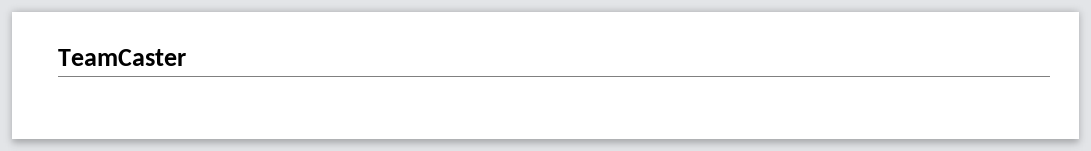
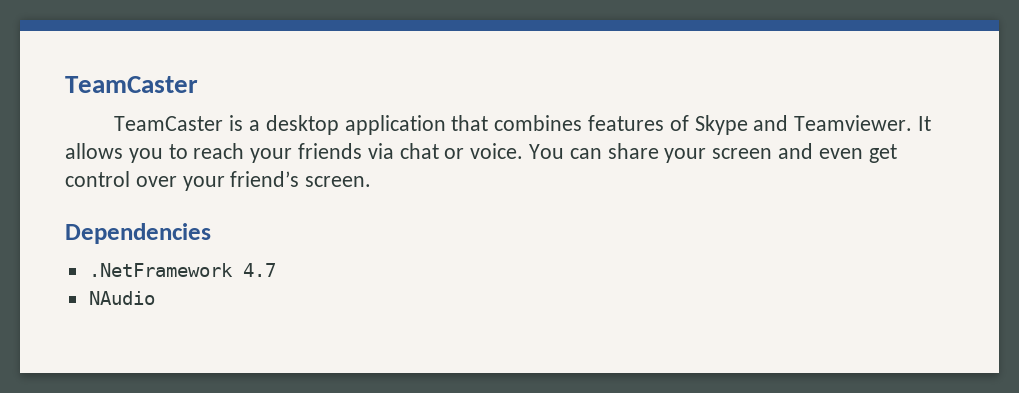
[58,49,186,66] TeamCaster -> [65,76,198,93] [114,115,932,135] [65,143,897,163] [65,171,372,191] [65,223,211,244] [88,263,276,277] [88,291,155,305] TeamCaster // TeamCaster is a desktop application that combines features of Skype and Teamviewer. It allows you to reach your friends via chat or voice. You can share your screen and even get control over your friend’s screen. // Dependencies // .NetFramework 4.7 // NAudio

